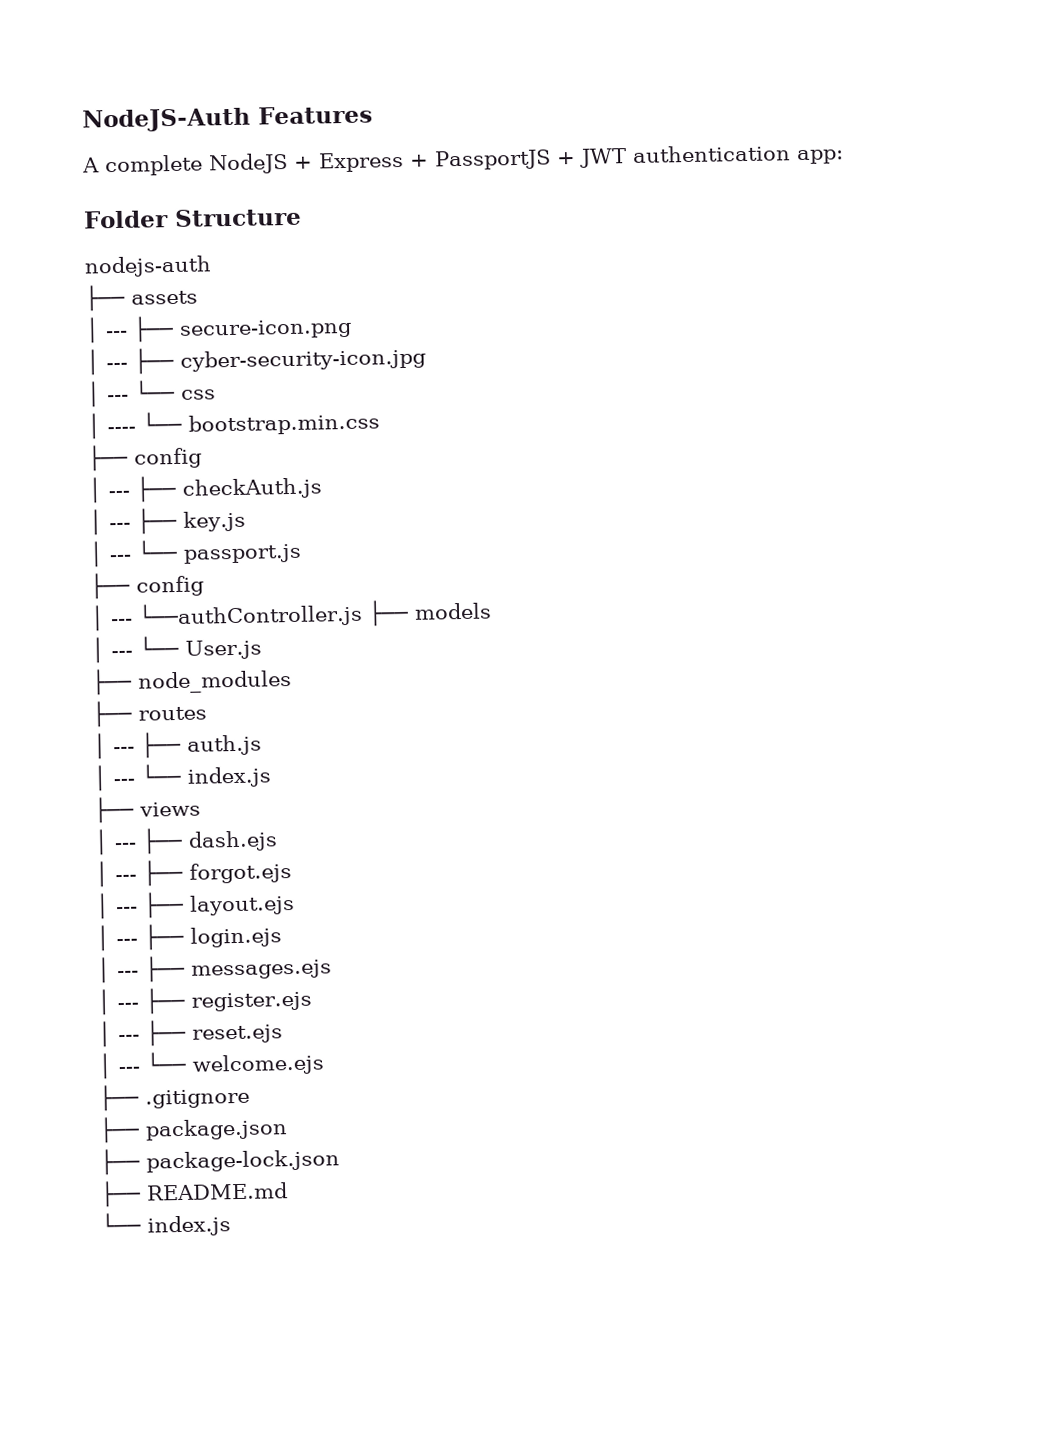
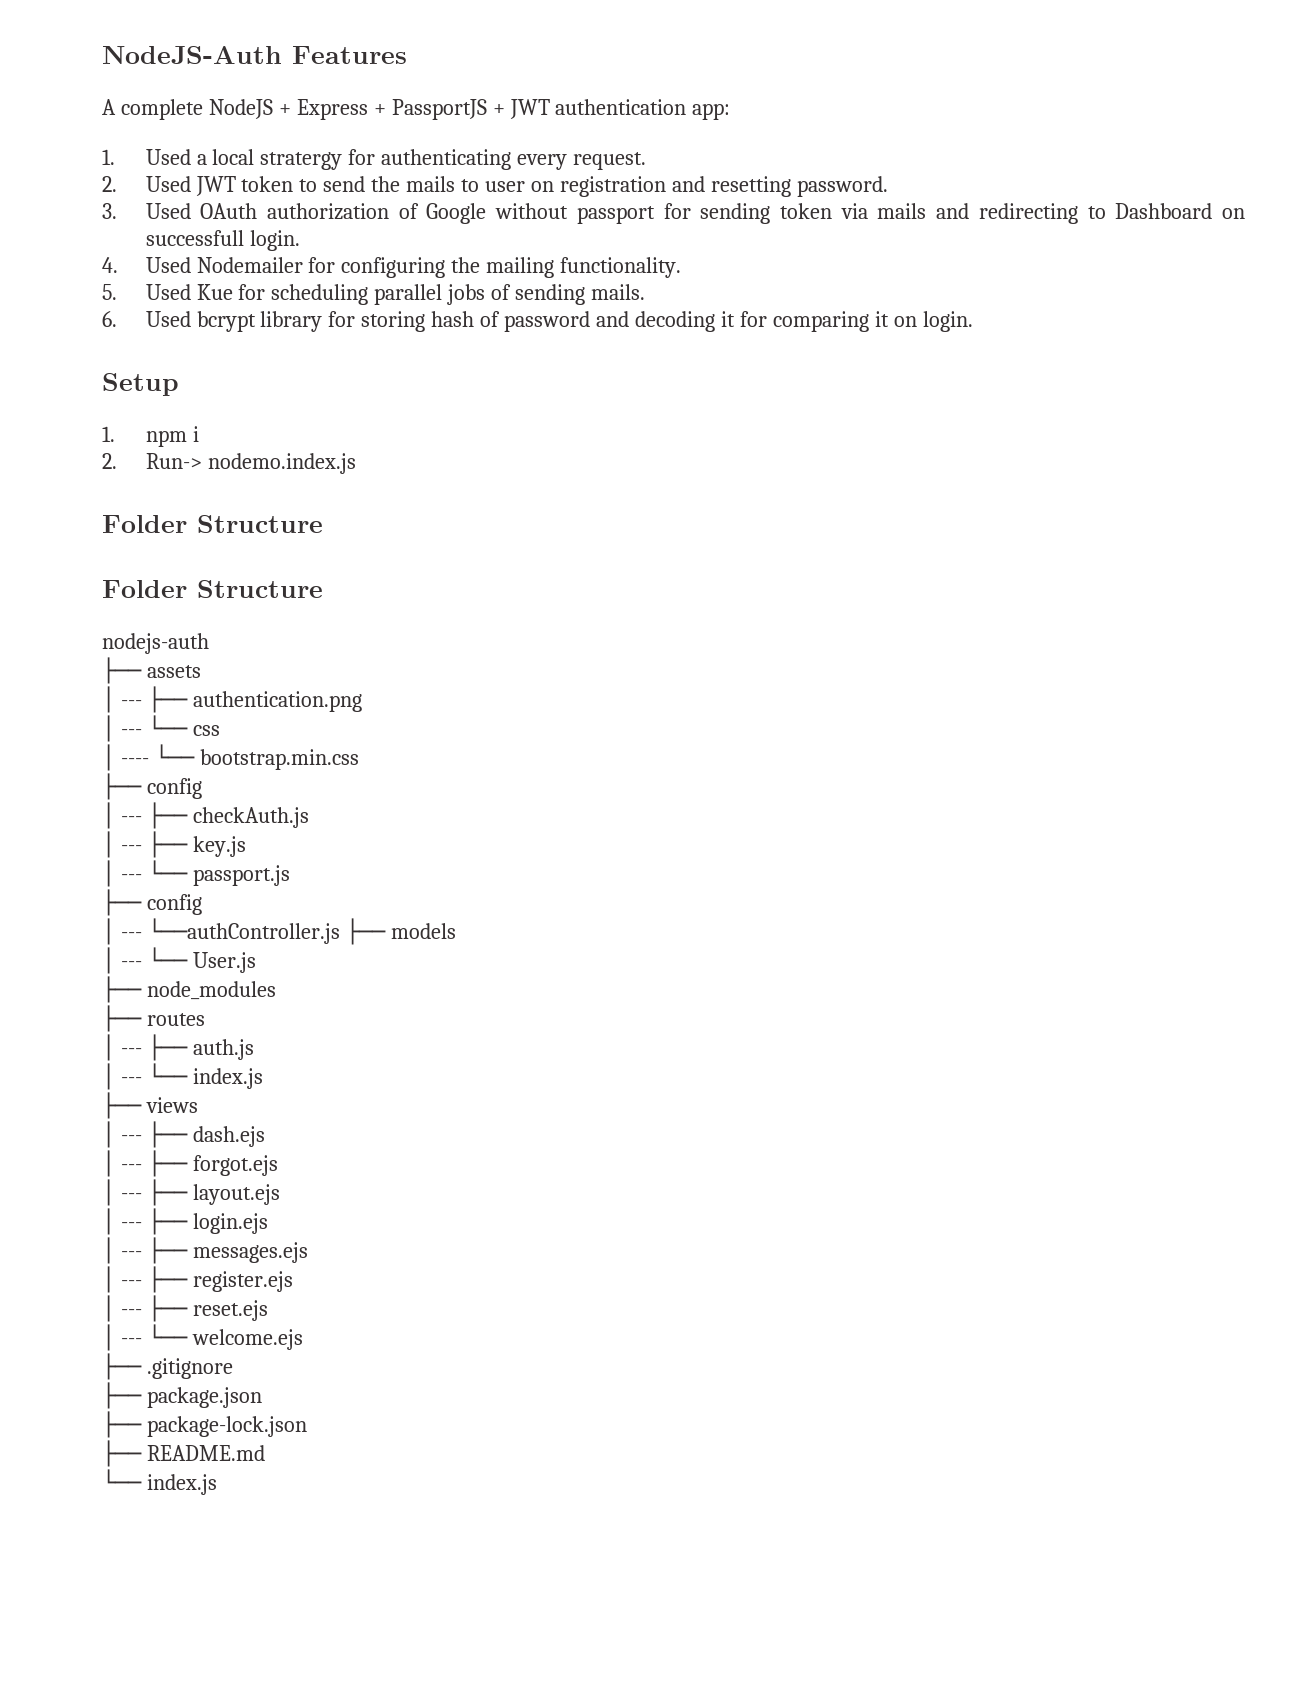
(844, 157) none -> [102,149,647,170] [102,176,888,197] [102,203,1246,224] [145,230,300,251] [102,257,682,278] [102,284,646,305] [102,311,973,332] [102,373,179,396] [102,426,199,447] [102,453,356,474] [102,515,323,533] // 1. Used a local stratergy for authenticating every request. // 2. Used JWT token to send the mails to user on registration and resetting password. // 3. Used OAuth authorization of Google without passport for sending token via mails and redirecting to Dashboard on successfull login. // 4. Used Nodemailer for configuring the mailing functionality. // 5. Used Kue for scheduling parallel jobs of sending mails. // 6. Used bcrypt library for storing hash of password and decoding it for comparing it on login. // Setup // 1. npm i // 2. Run-> nodemo.index.js // Folder Structure
[179,318,352,340] [86,347,426,376] secure-icon.png // │ --- ├── cyber-security-icon.jpg -> [192,691,362,712] authentication.png

